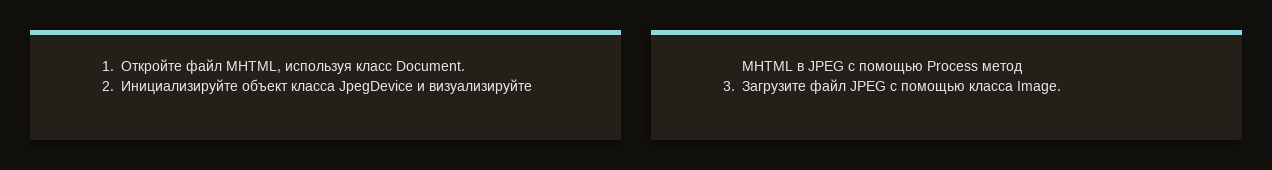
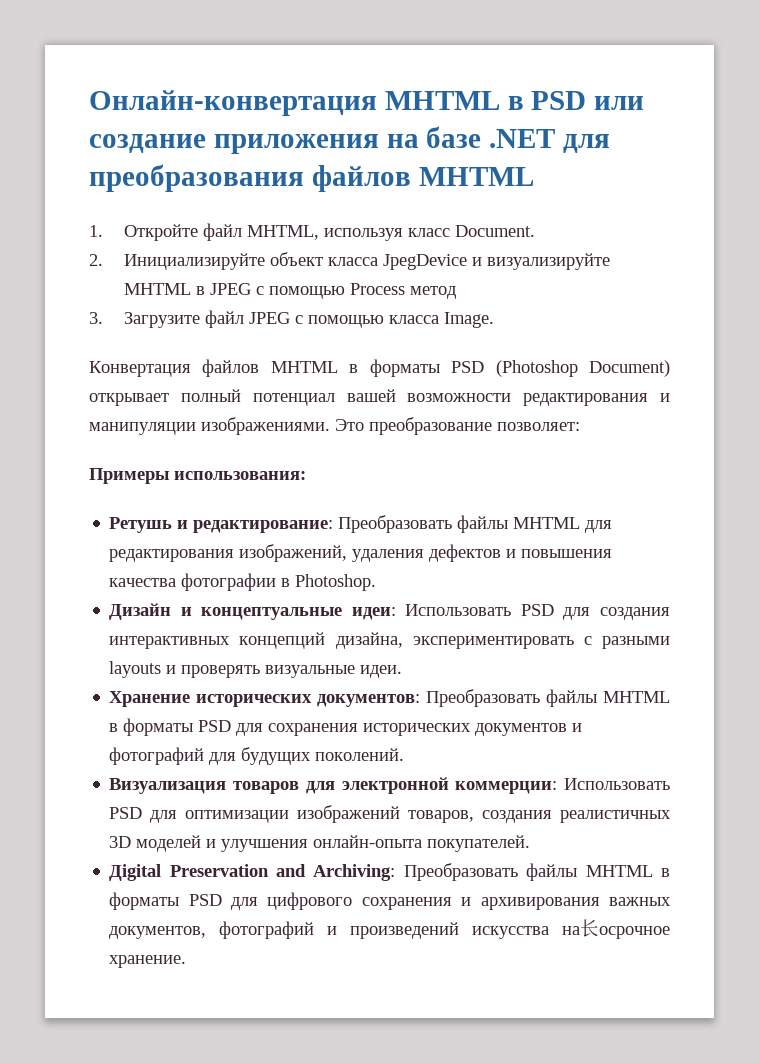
(102, 66) none -> [89,90,645,116] [89,126,611,154] [89,164,534,192] Онлайн-конвертация MHTML в PSD или создание приложения на базе .NET для преобразования файлов MHTML //
(1061, 87) none -> [89,359,670,377] [89,389,670,406] [89,417,580,435] [89,468,306,484] [109,515,613,533] [109,544,613,562] [109,573,377,591] [109,603,670,620] [109,632,670,649] [109,661,403,678] [109,689,670,707] [109,718,583,736] [109,747,405,765] [109,777,670,794] [109,805,671,823] [109,835,531,852] [109,863,670,881] [109,892,671,910] [109,919,670,939] [109,955,187,968] // Конвертация файлов MHTML в форматы PSD (Photoshop Document) открывает полный потенциал вашей возможности редактирования и манипуляции изображениями. Это преобразование позволяет: // Примеры использования: // Ретушь и редактирование: Преобразовать файлы MHTML для редактирования изображений, удаления дефектов и повышения качества фотографии в Photoshop. // Дизайн и концептуальные идеи: Использовать PSD для создания интерактивных концепций дизайна, экспериментировать с разными layouts и проверять визуальные идеи. // Хранение исторических документов: Преобразовать файлы MHTML в форматы PSD для сохранения исторических документов и фотографий для будущих поколений. // Визуализация товаров для электронной коммерции: Использовать PSD для оптимизации изображений товаров, создания реалистичных 3D моделей и улучшения онлайн-опыта покупателей. // Дigital Preservation and Archiving: Преобразовать файлы MHTML в форматы PSD для цифрового сохранения и архивирования важных документов, фотографий и произведений искусства на长осрочное хранение.

